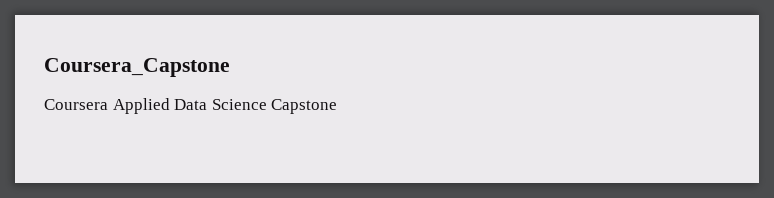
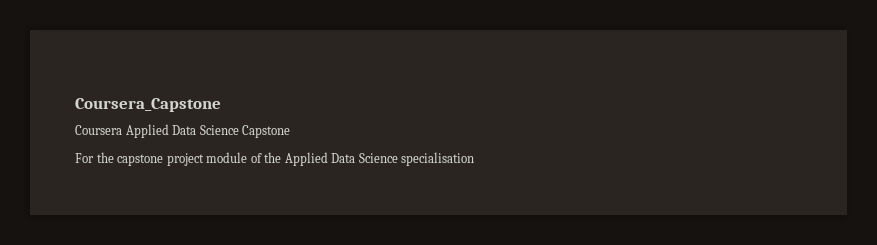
(338, 106) none -> [75,152,475,166] // For the capstone project module of the Applied Data Science specialisation

